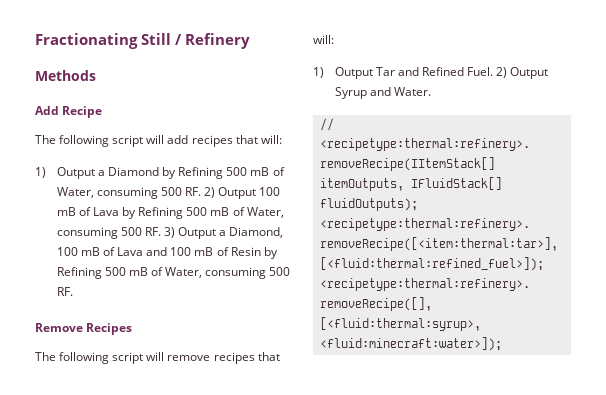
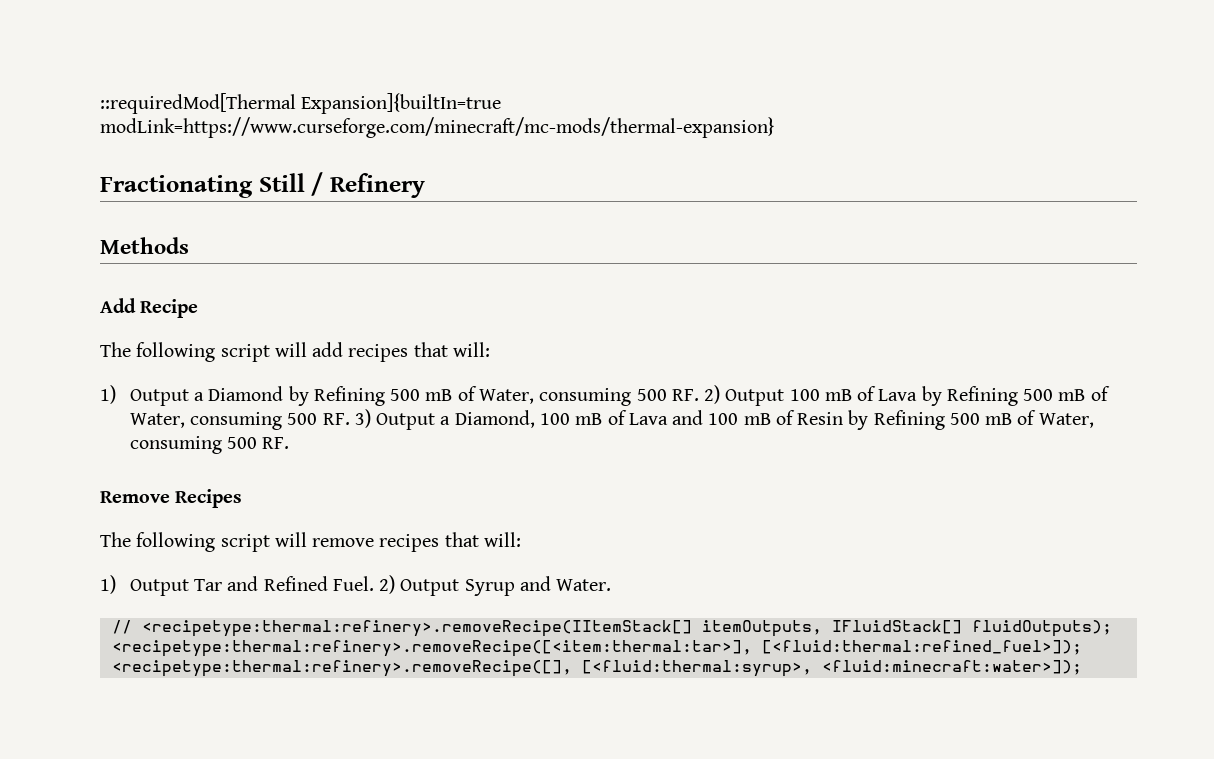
(35, 41) none -> [100,93,502,114] [100,117,775,138] ::requiredMod[Thermal Expansion]{builtIn=true modLink=https://www.curseforge.com/minecraft/mc-mods/thermal-expansion} //

